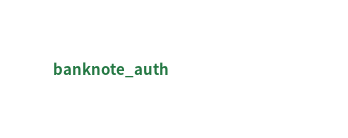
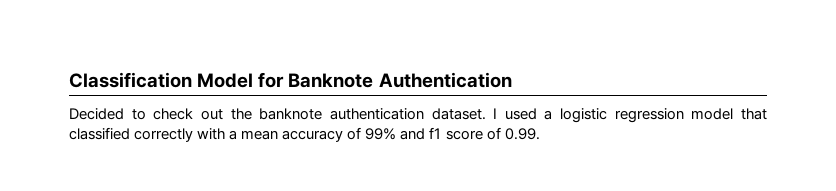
[53,62,169,78] banknote_auth -> [69,72,512,88] [69,108,767,123] [69,127,540,142] Classification Model for Banknote Authentication // Decided to check out the banknote authentication dataset. I used a logistic regression model that classified correctly with a mean accuracy of 99% and f1 score of 0.99.

